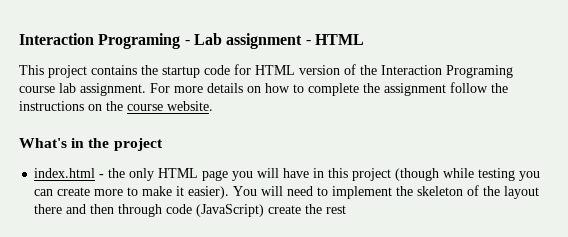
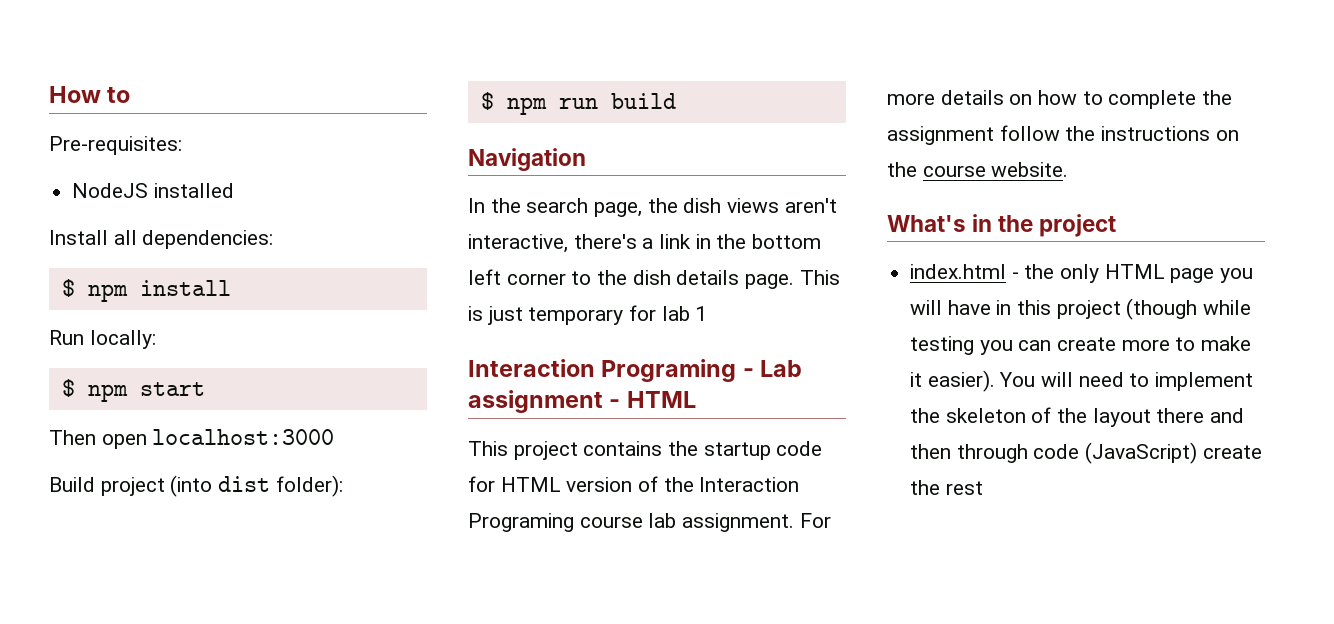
(19, 39) none -> [49,86,131,103] [49,136,182,155] [72,183,234,198] [49,230,274,249] [61,279,231,302] [49,330,156,349] [61,379,205,402] [49,429,335,449] [49,475,343,497] [480,92,676,115] [468,148,586,171] [468,198,837,217] [468,234,822,253] [468,269,840,289] [468,305,708,325] How to // Pre-requisites: // NodeJS installed // Install all dependencies: // $ npm install // Run locally: // $ npm start // Then open localhost:3000 // Build project (into dist folder): // $ npm run build // Navigation // In the search page, the dish views aren't interactive, there's a link in the bottom left corner to the dish details page. This is just temporary for lab 1 //

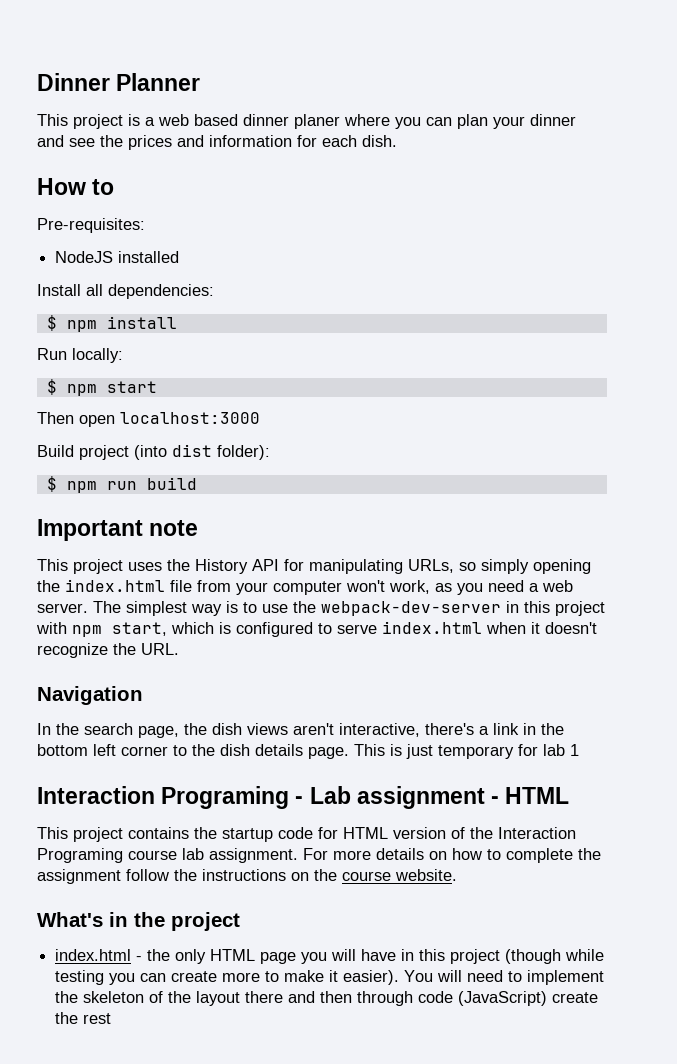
(49, 94) none -> [37,73,201,91] [37,114,576,129] [37,135,397,150] Dinner Planner // This project is a web based dinner planer where you can plan your dinner and see the prices and information for each dish. //
(676, 101) none -> [37,519,199,541] [37,559,591,574] [37,579,573,595] [37,601,605,616] [36,621,597,637] [37,643,179,658] // Important note // This project uses the History API for manipulating URLs, so simply opening the index.html file from your computer won't work, as you need a web server. The simplest way is to use the webpack-dev-server in this project with npm start, which is configured to serve index.html when it doesn't recognize the URL.

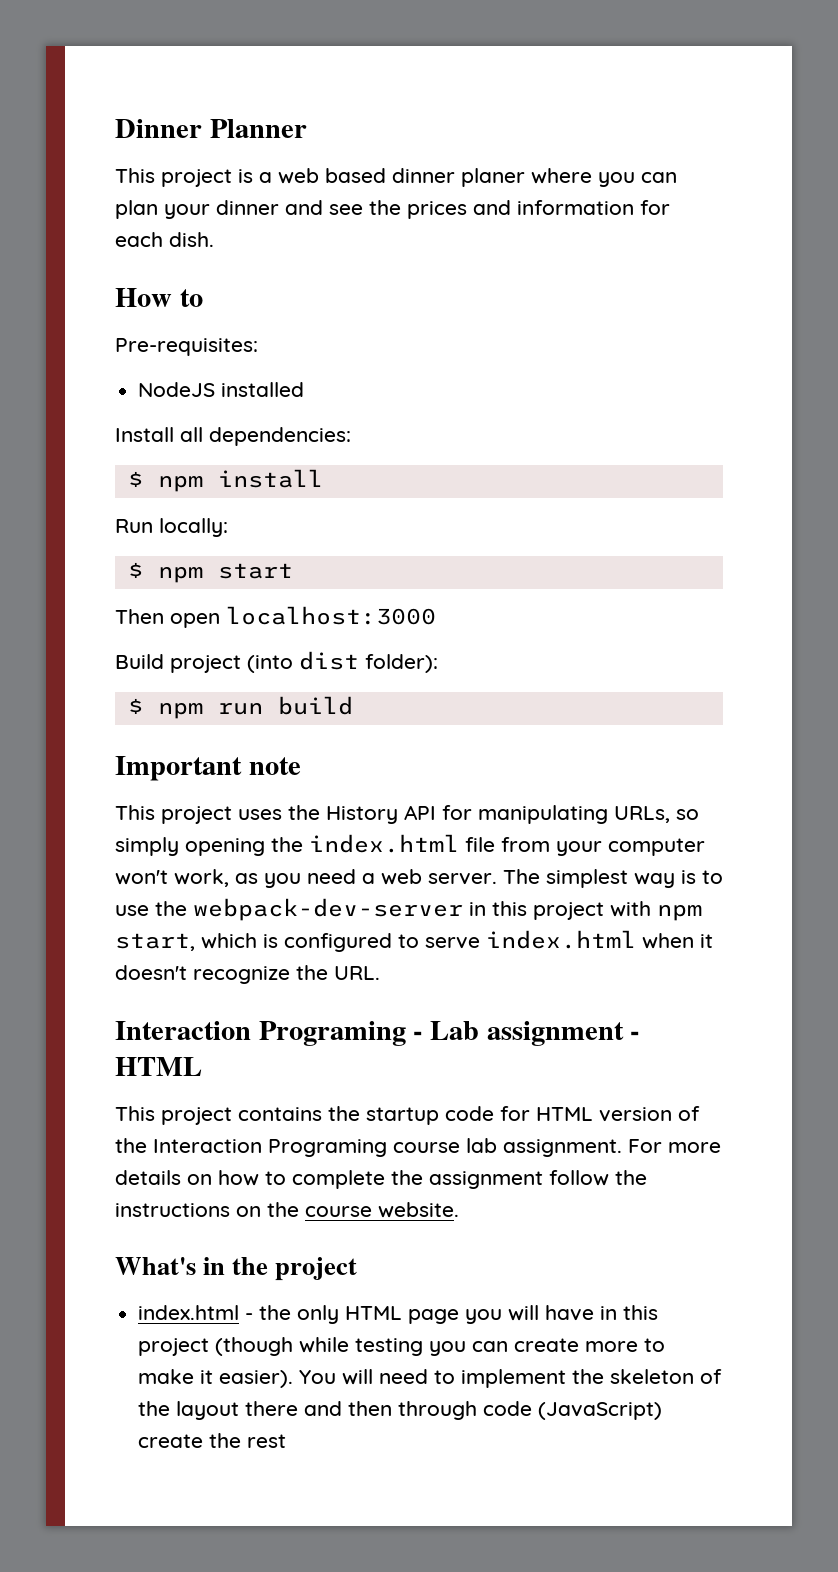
[37,686,143,705] [37,723,564,738] [37,744,579,759] // Navigation // In the search page, the dish views aren't interactive, there's a link in the bottom left corner to the dish details page. This is just temporary for lab 1 -> (380, 973) none

